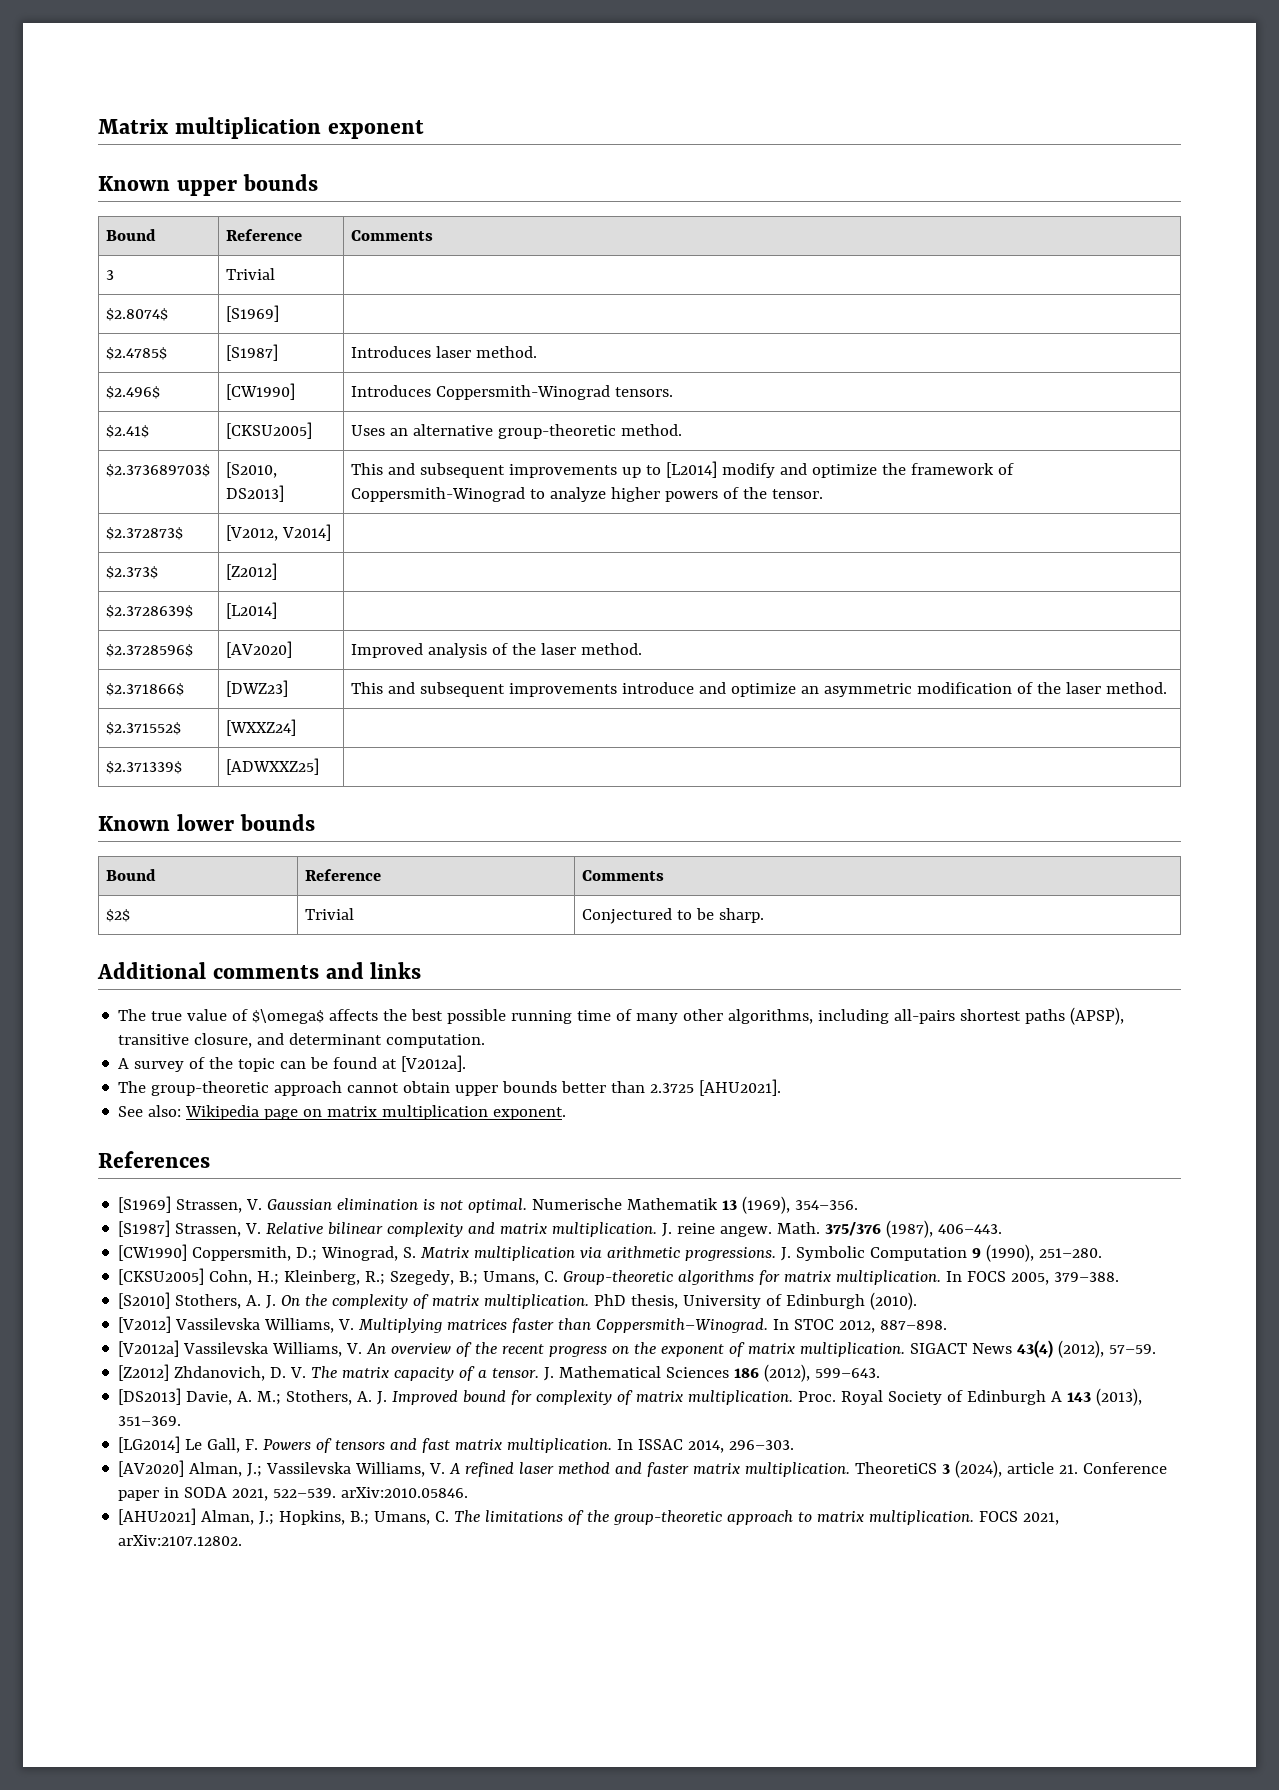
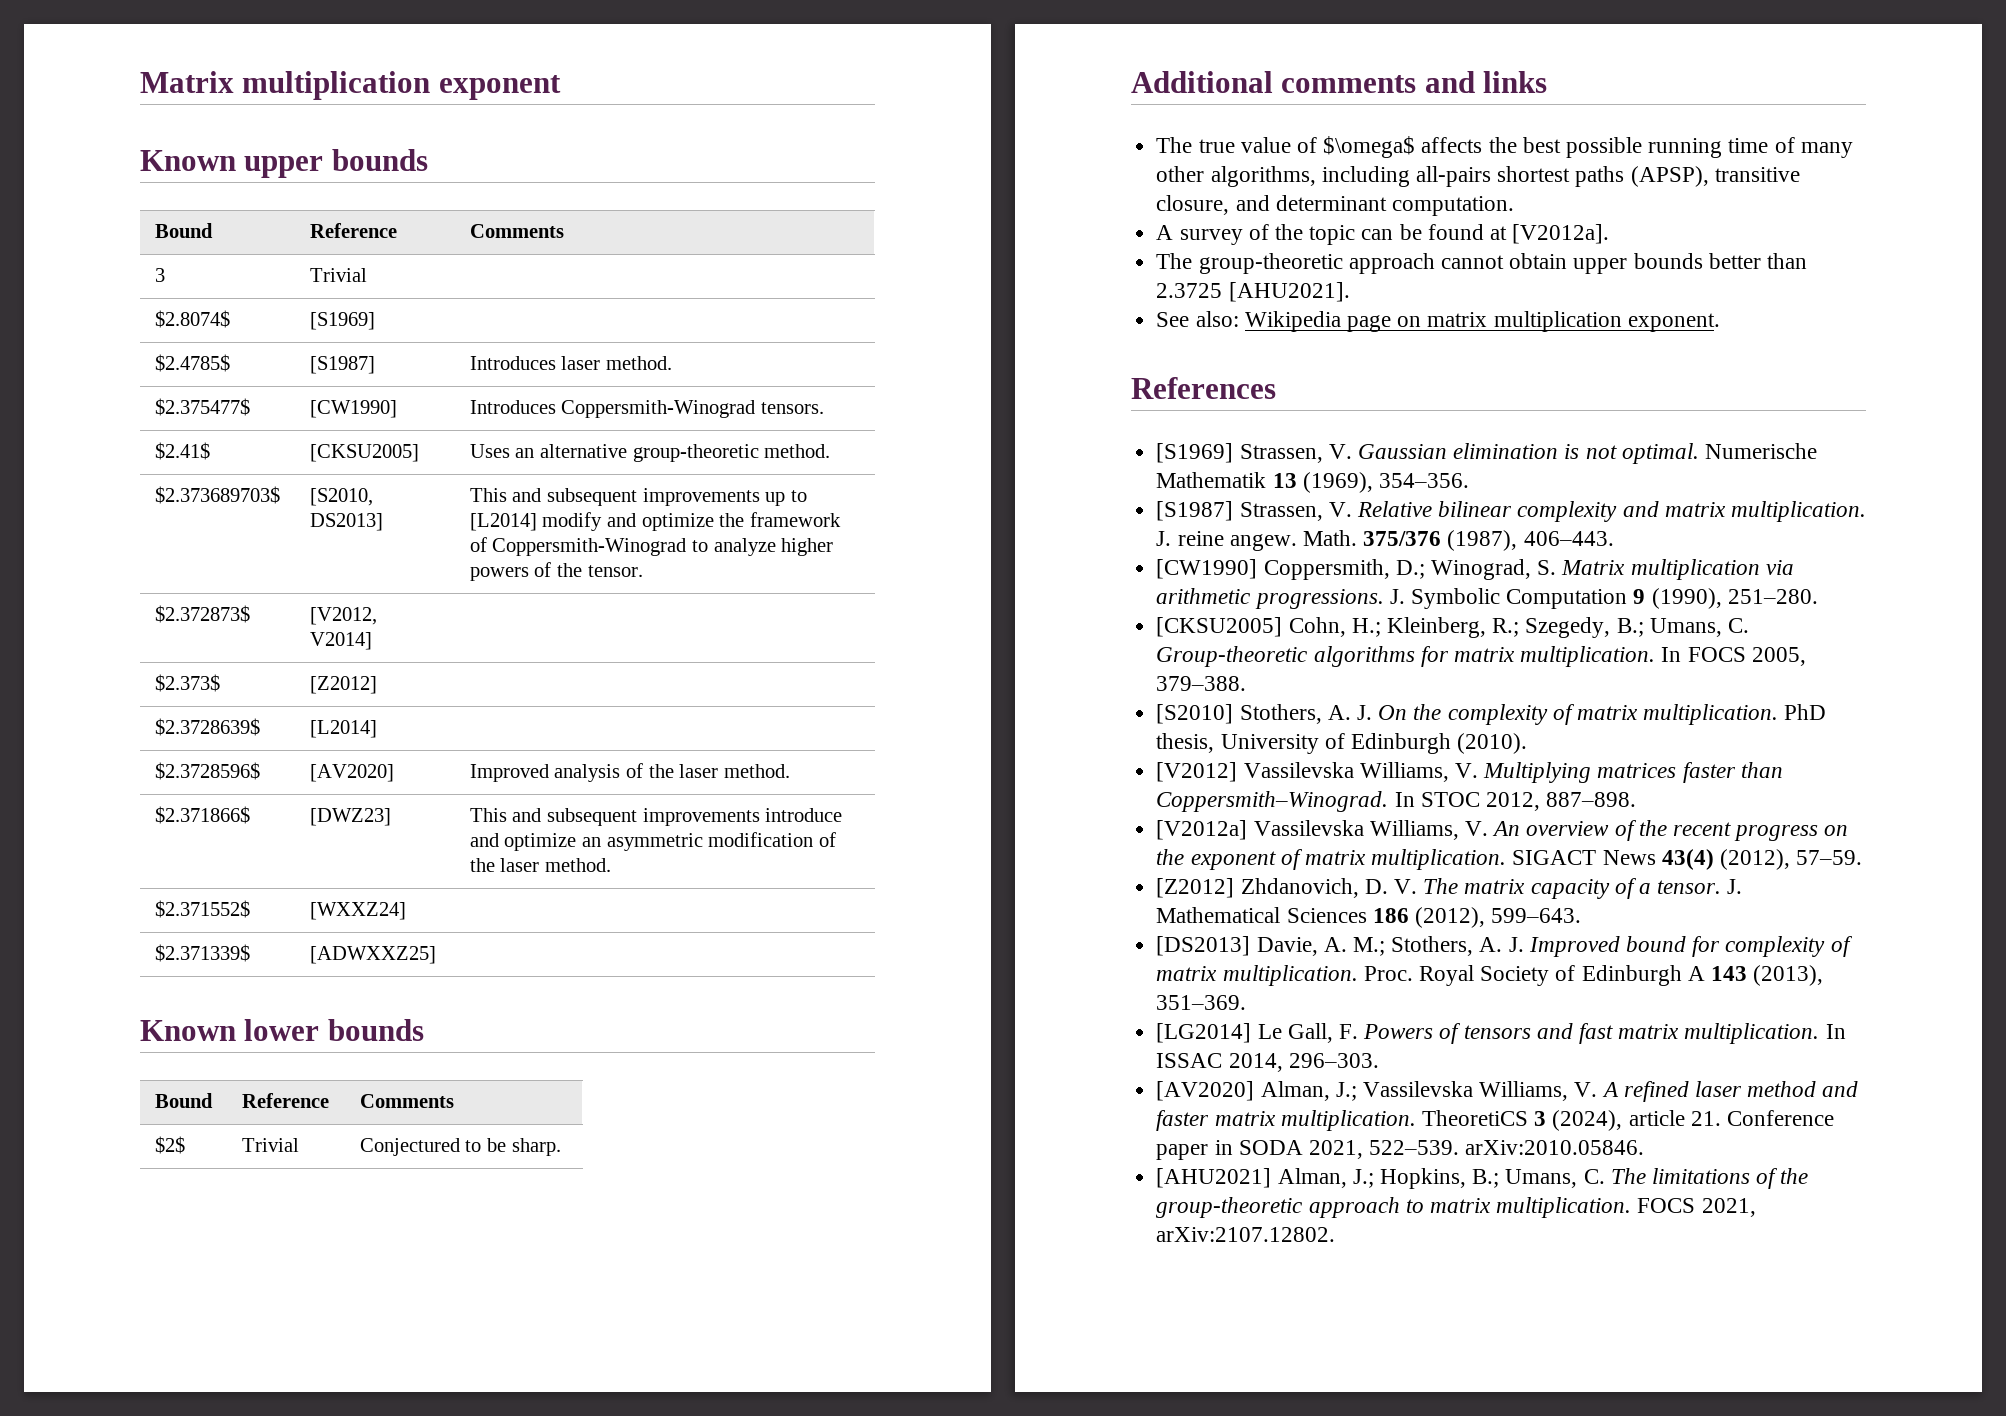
[105,386,160,399] $2.496$ -> [154,398,250,416] $2.375477$

